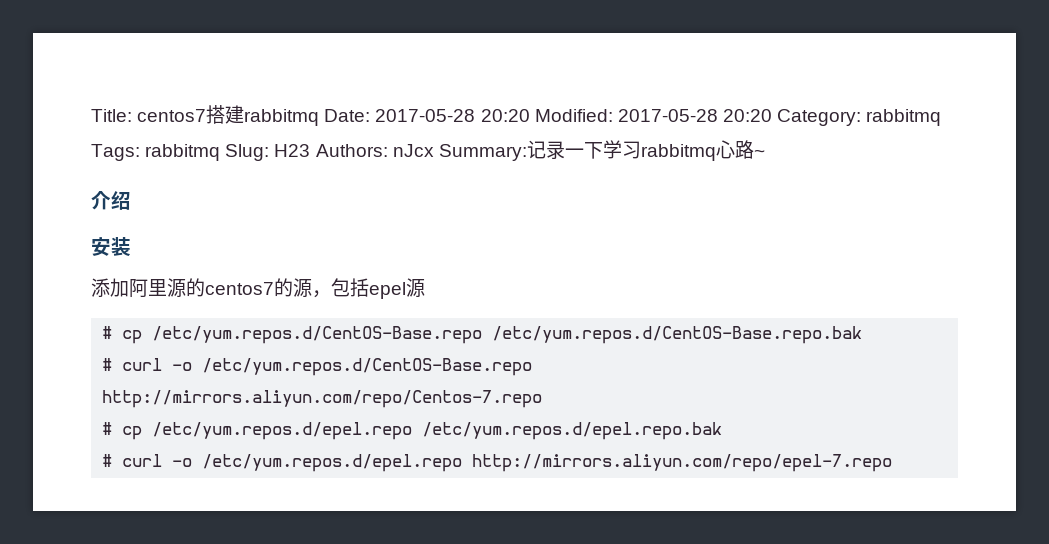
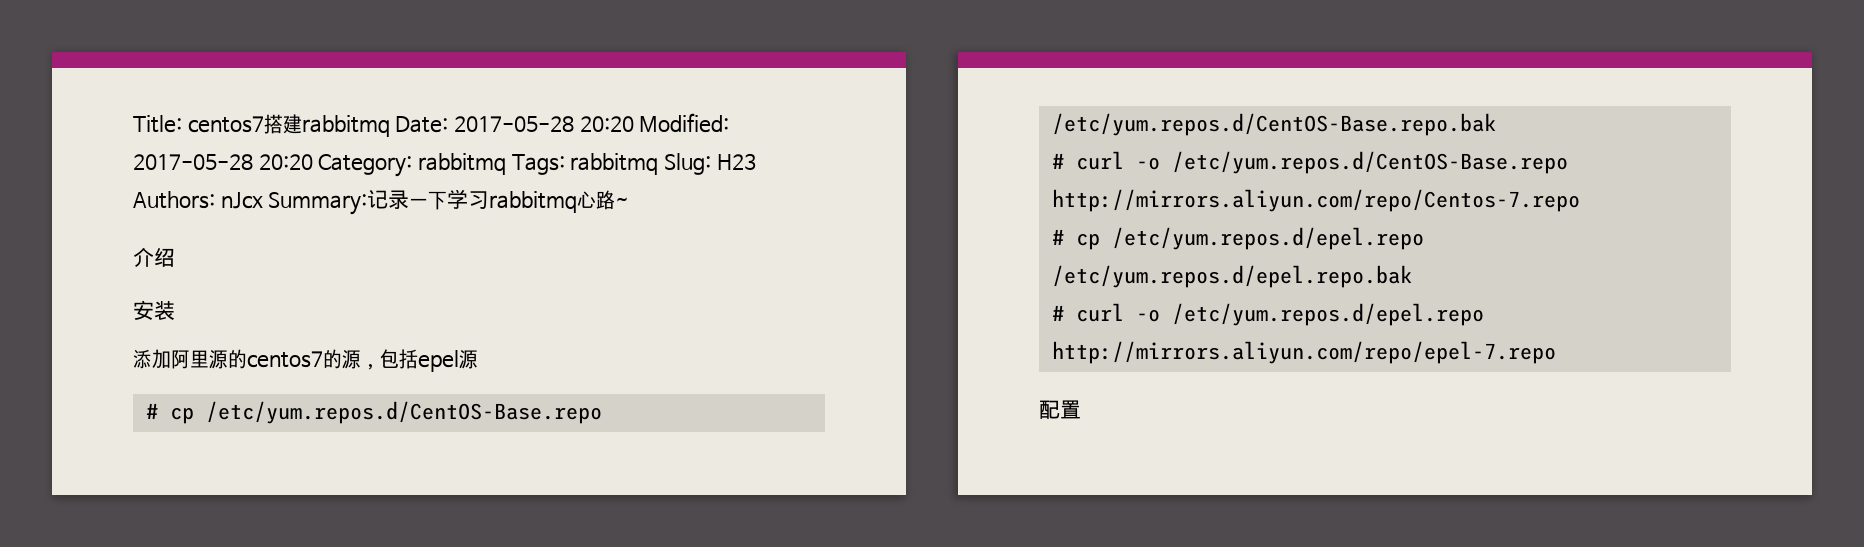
(893, 463) none -> [1039,400,1081,419] // 配置

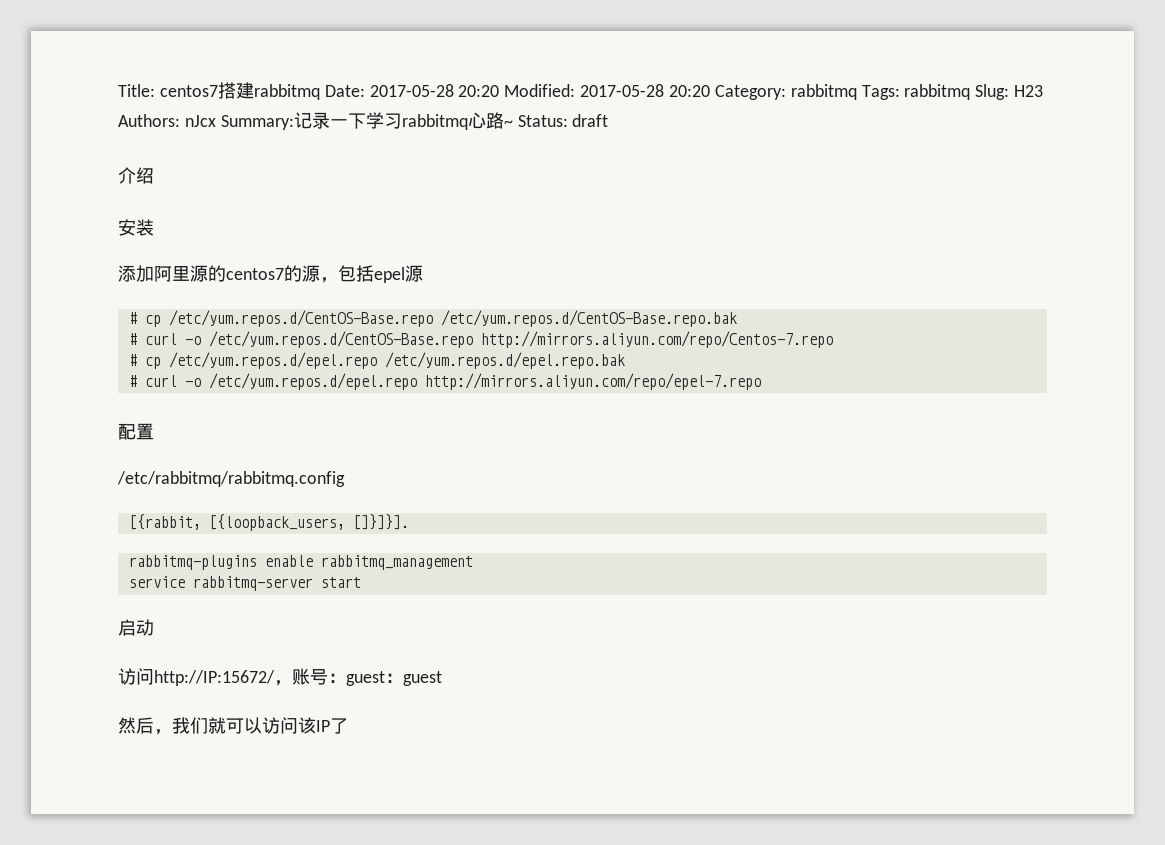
(630, 202) none -> [517,114,609,127] Status: draft
(1081, 409) none -> [117,471,345,487] [128,514,409,531] [128,555,473,570] [128,576,361,591] [118,619,154,636] [118,668,442,686] [118,717,348,735] // /etc/rabbitmq/rabbitmq.config // [{rabbit, [{loopback_users, []}]}]. // rabbitmq-plugins enable rabbitmq_management // service rabbitmq-server start // 启动 // 访问http://IP:15672/，账号：guest：guest // 然后，我们就可以访问该IP了

